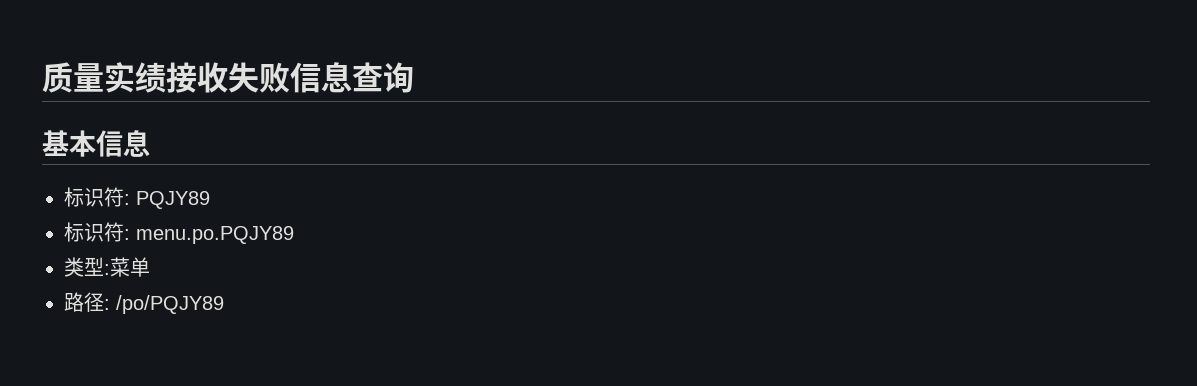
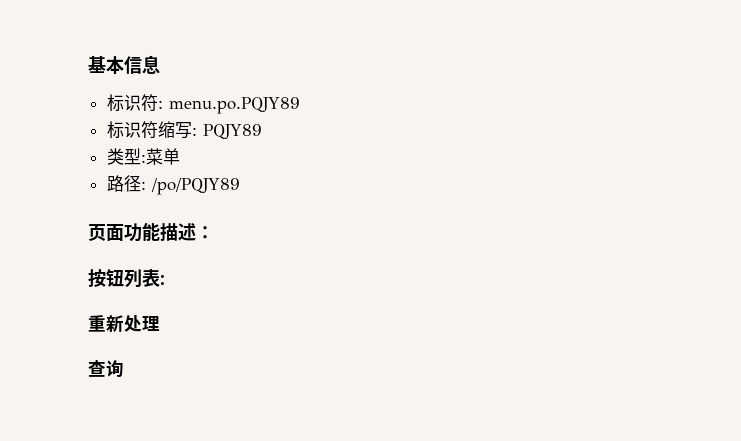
[42,62,414,93] 质量实绩接收失败信息查询 // -> (88, 64) none
[136,191,210,209] [64,222,294,244] PQJY89 // 标识符: menu.po.PQJY89 -> [168,97,300,114] [106,121,262,139] menu.po.PQJY89 // 标识符缩写: PQJY89
(224, 304) none -> [88,223,214,242] [88,269,165,288] [88,315,160,332] [88,360,124,377] // 页面功能描述： // 按钮列表: // 重新处理 // 查询

